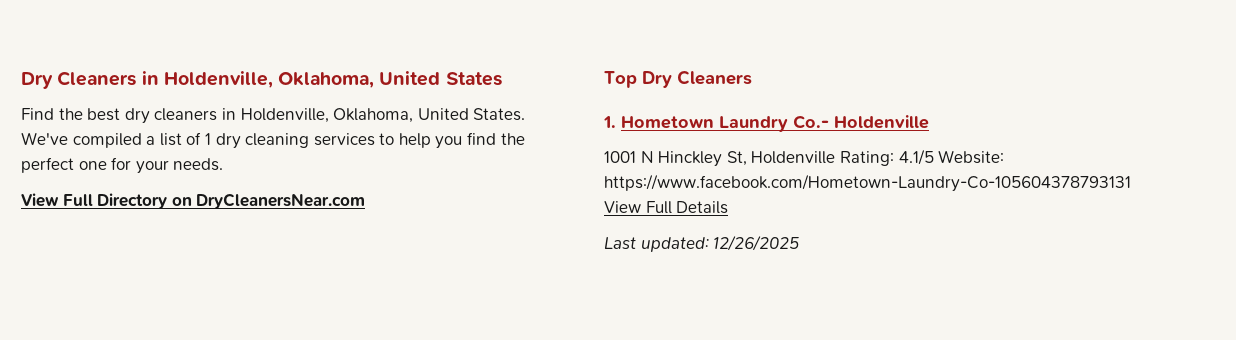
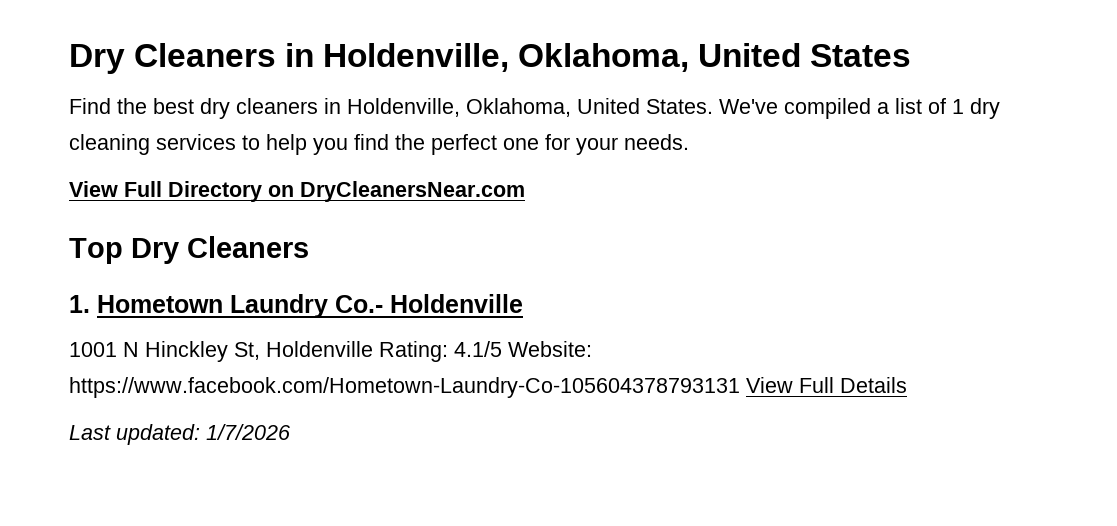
[713,235,800,251] 12/26/2025 -> [206,424,290,440] 1/7/2026

